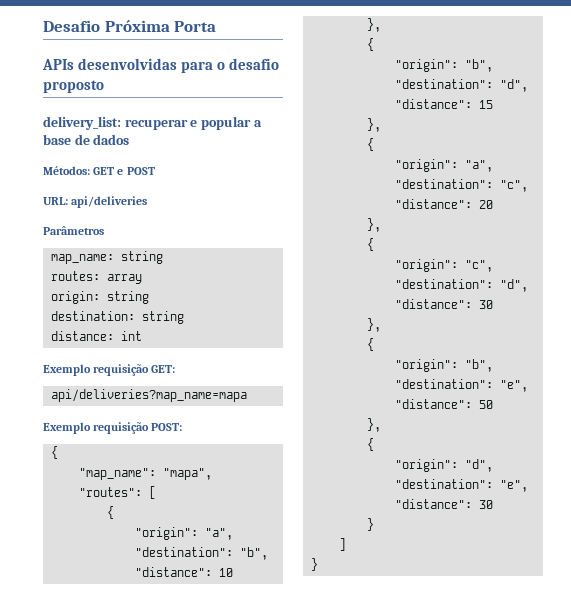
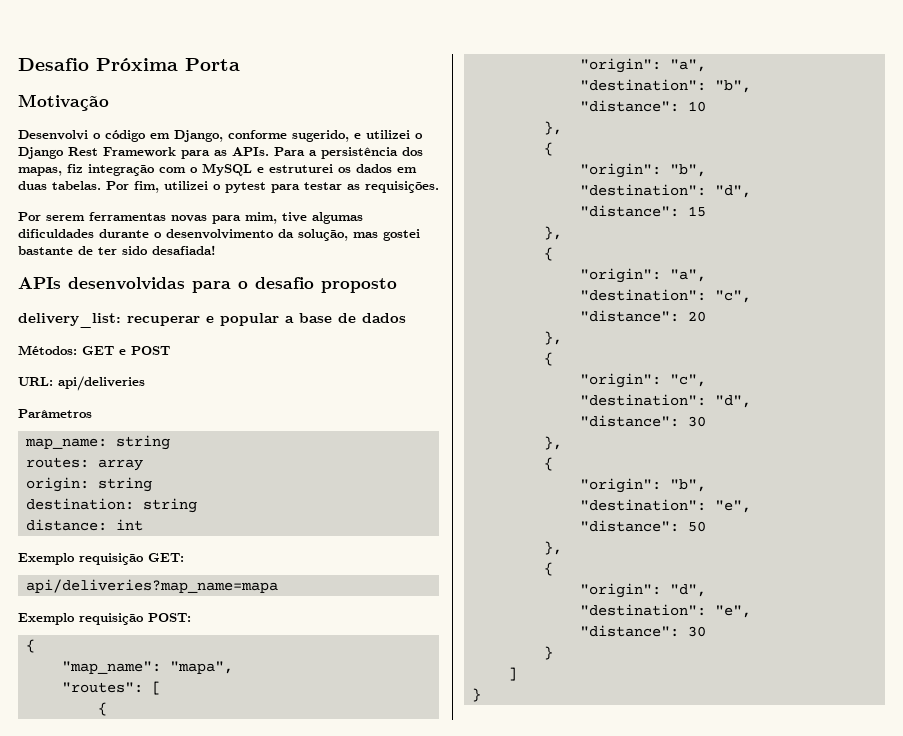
(217, 26) none -> [18,94,109,111] [18,130,423,142] [18,147,423,159] [18,163,417,176] [18,181,439,193] [18,212,363,224] [18,229,420,241] [18,245,216,255] // Motivação // Desenvolvi o código em Django, conforme sugerido, e utilizei o Django Rest Framework para as APIs. Para a persistência dos mapas, fiz integração com o MySQL e estruturei os dados em duas tabelas. Por fim, utilizei o pytest para testar as requisições. // Por serem ferramentas novas para mim, tive algumas dificuldades durante o desenvolvimento da solução, mas gostei bastante de ter sido desafiada!

